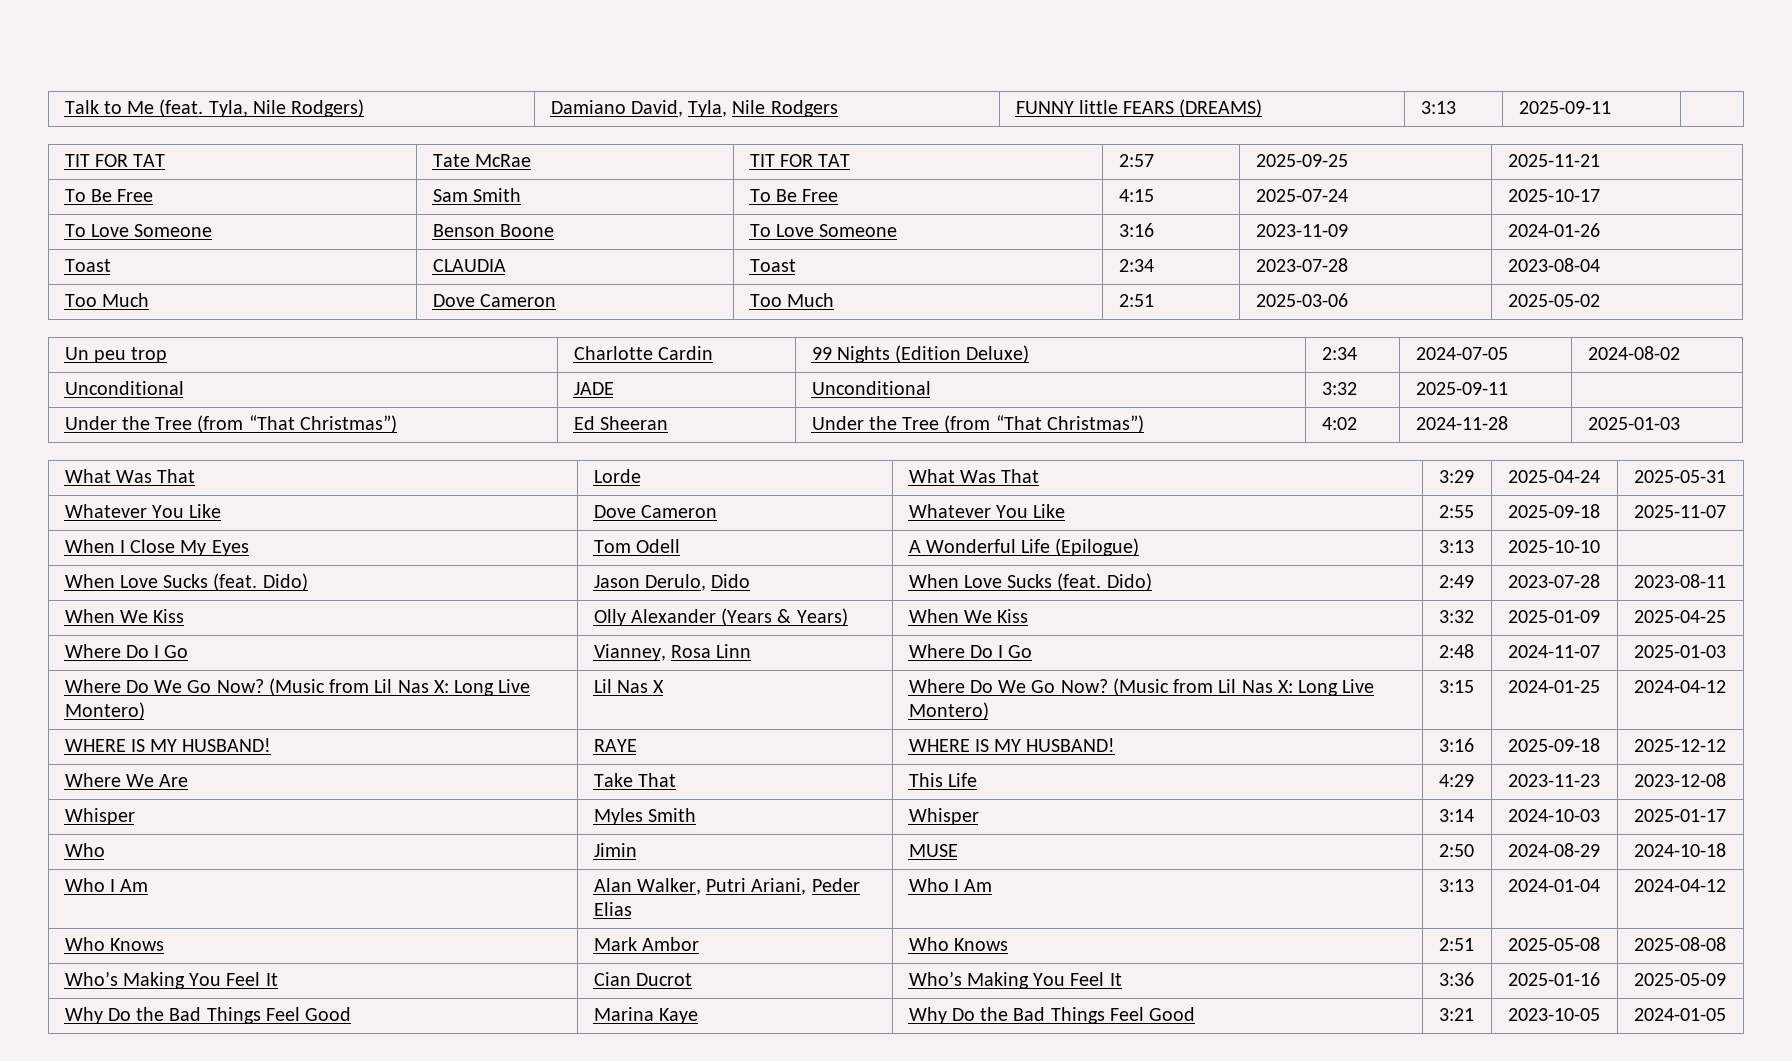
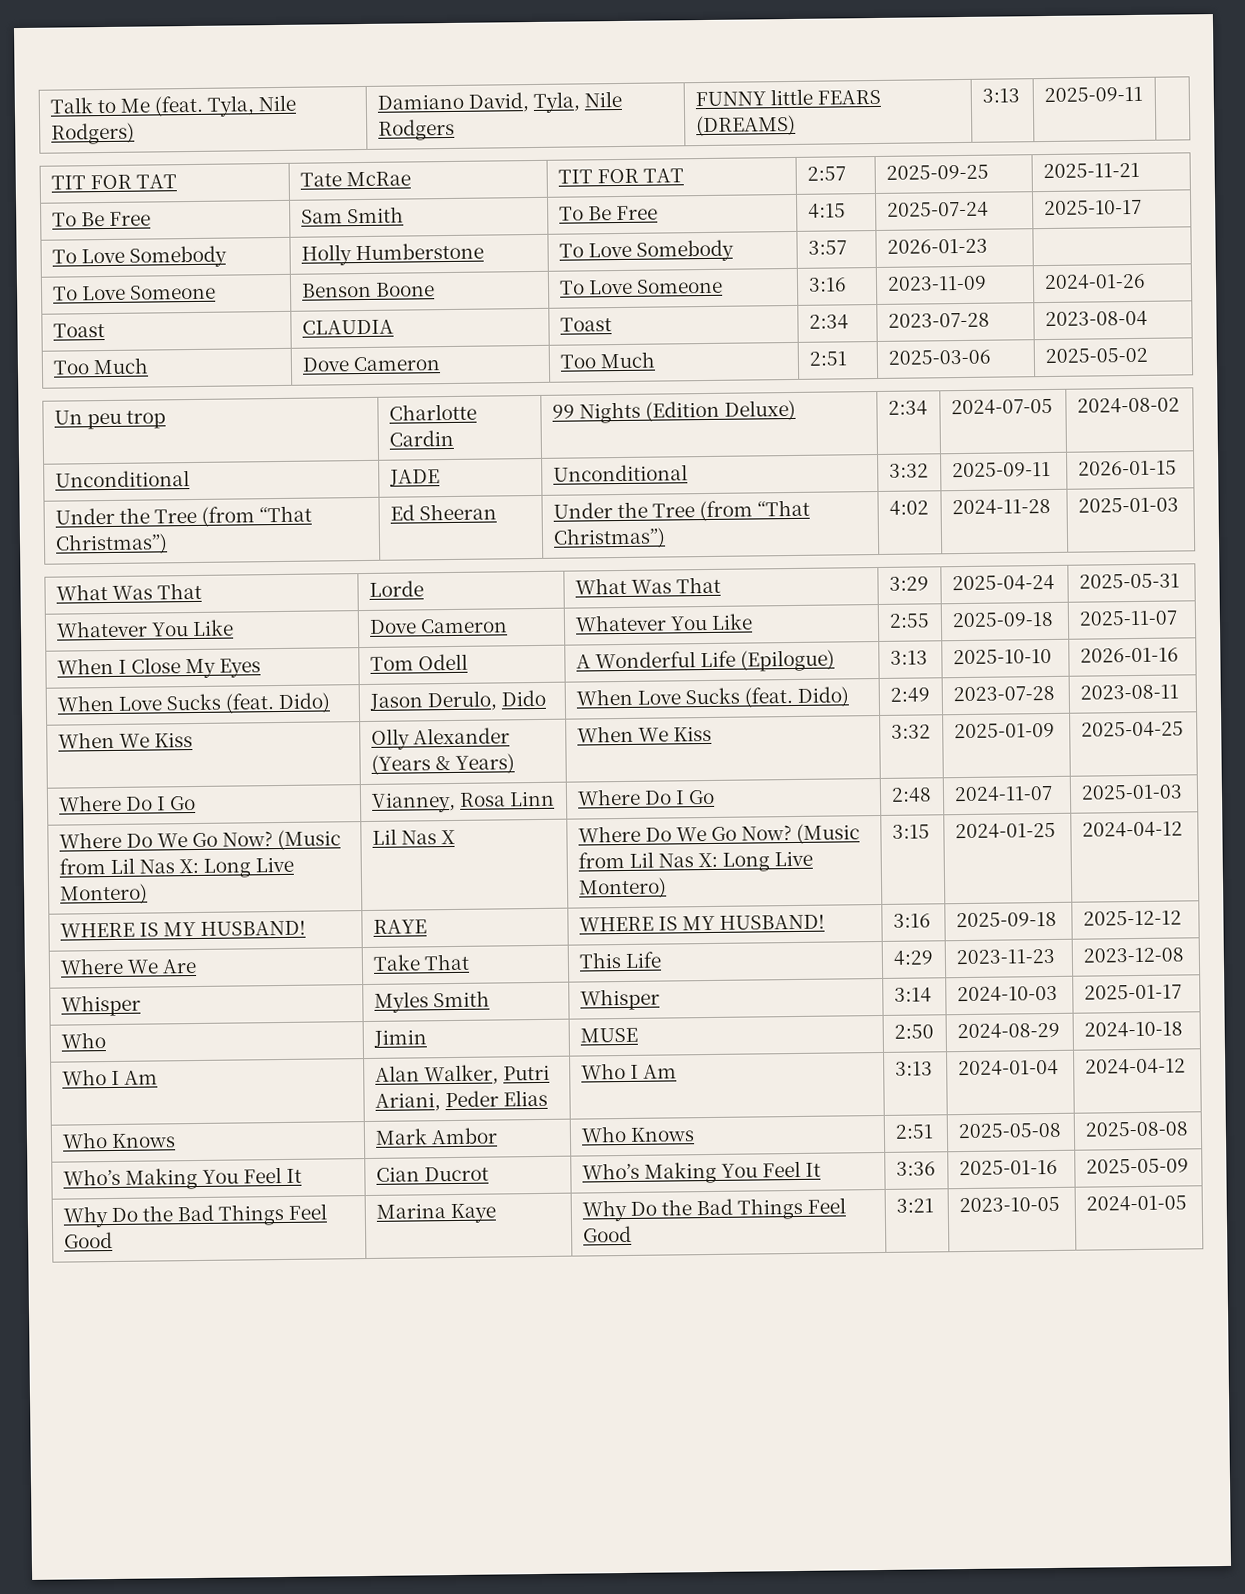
(1600, 195) none -> [51,245,228,268] [300,242,484,266] [558,239,735,262] [807,240,847,255] [886,238,988,254] // To Love Somebody | Holly Humberstone | To Love Somebody | 3:57 | 2026-01-23 |
(1508, 388) none -> [1077,460,1177,476] 2026-01-15
(1600, 546) none -> [1079,647,1179,663] 2026-01-16

